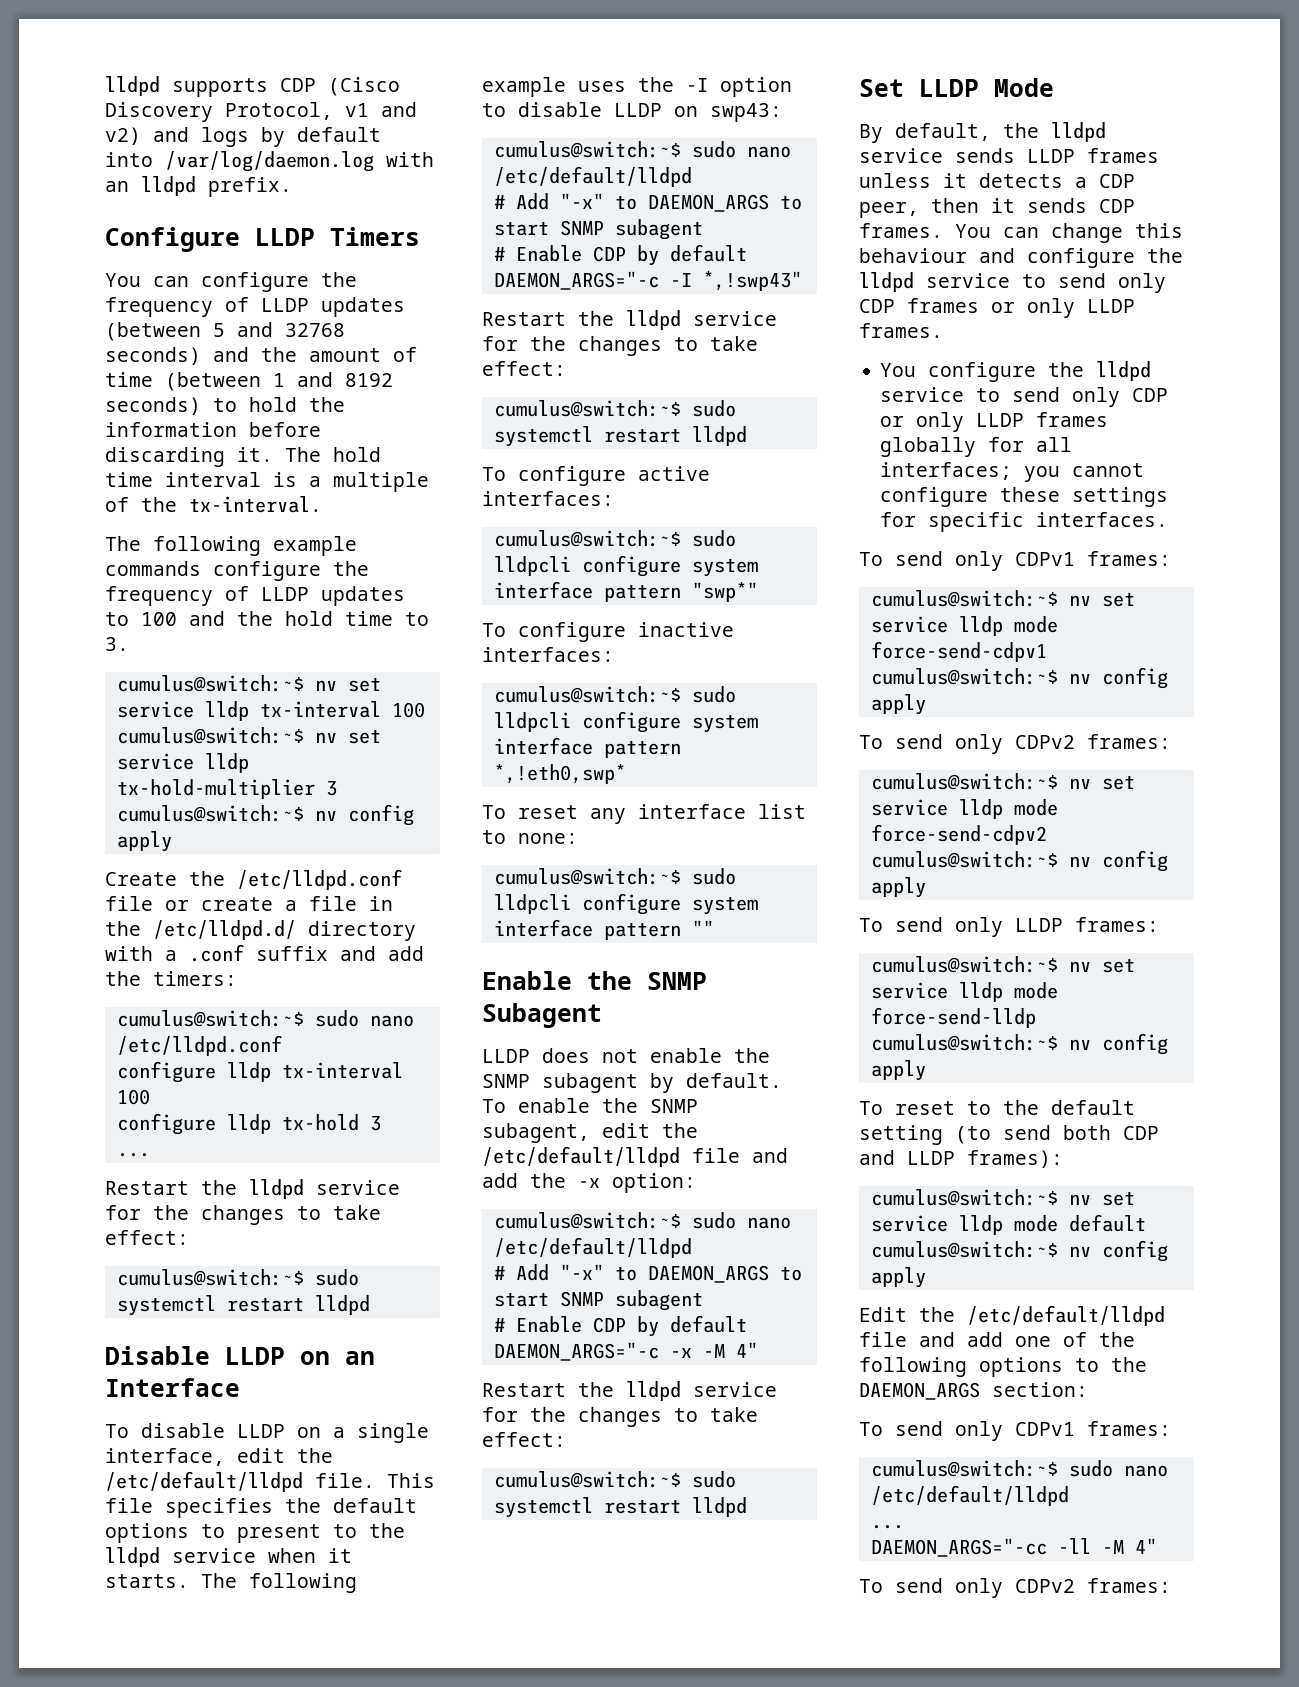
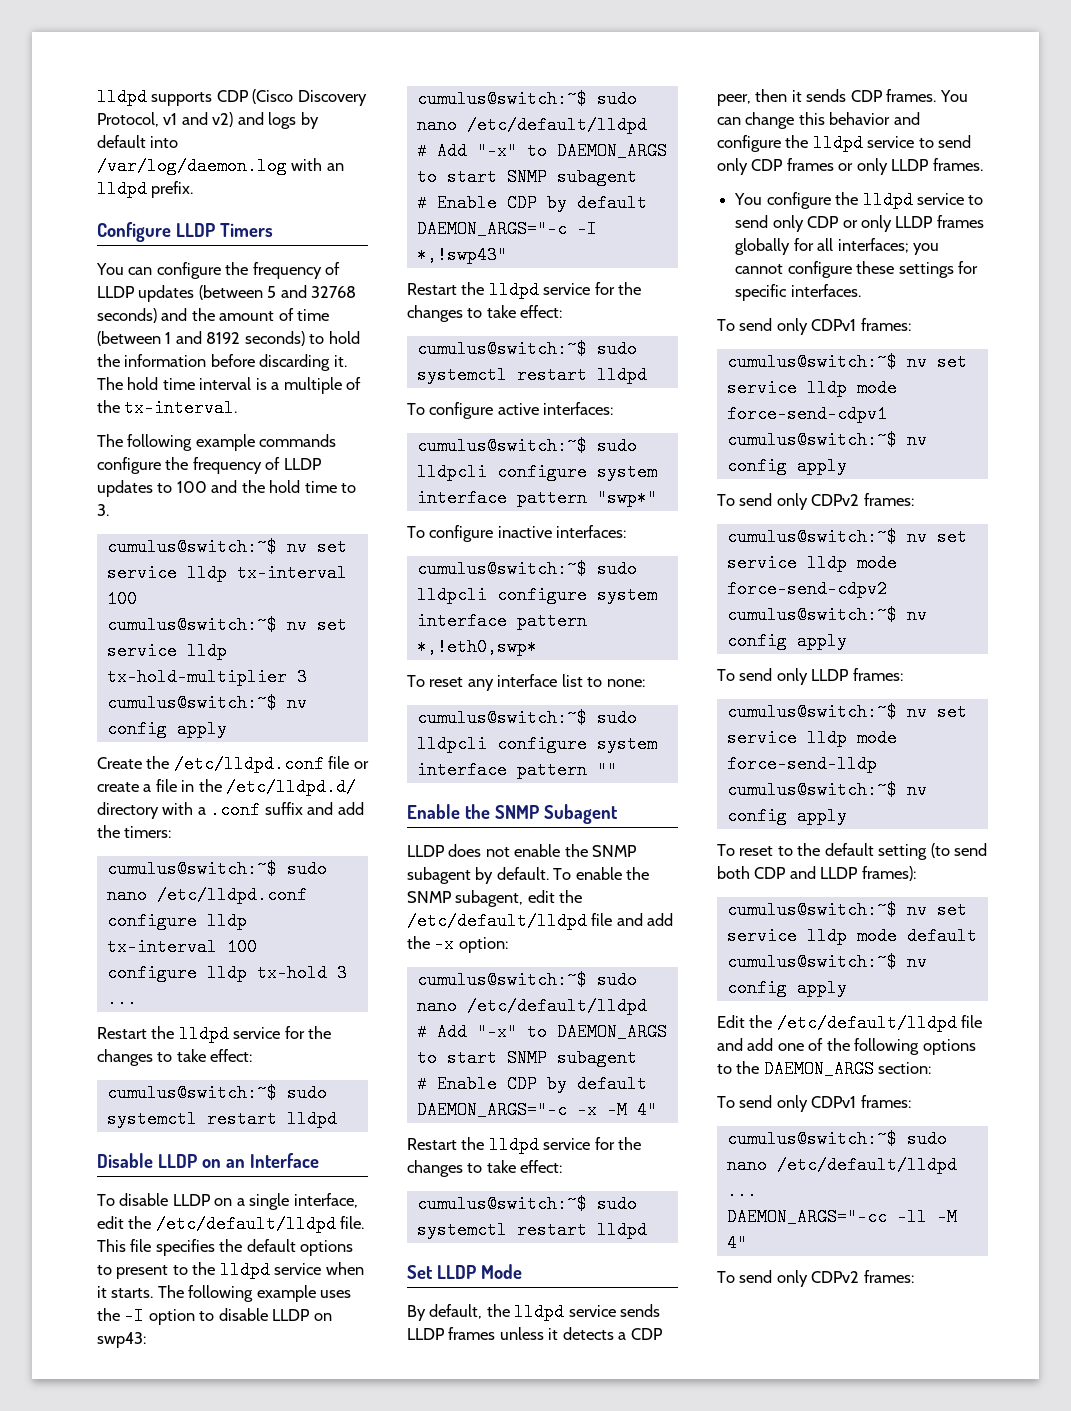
[859,248,967,263] behaviour -> [829,112,891,125] behavior

